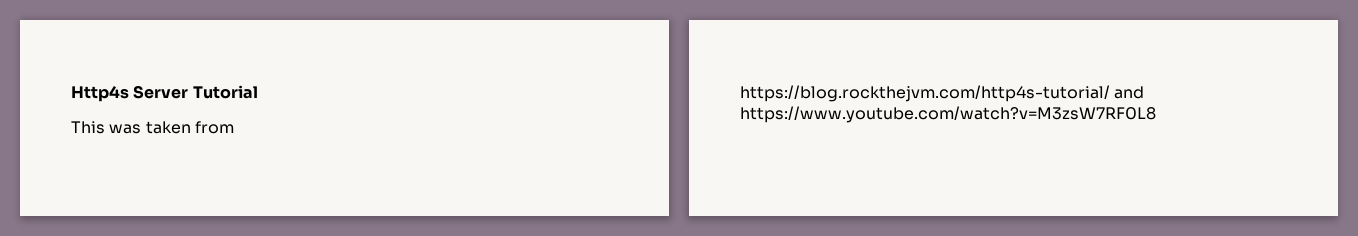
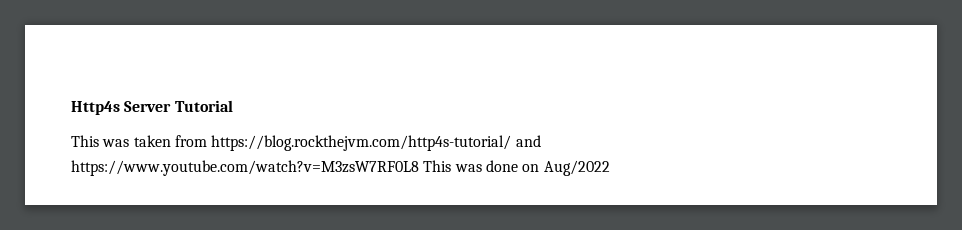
(1156, 114) none -> [423,160,610,176] This was done on Aug/2022

